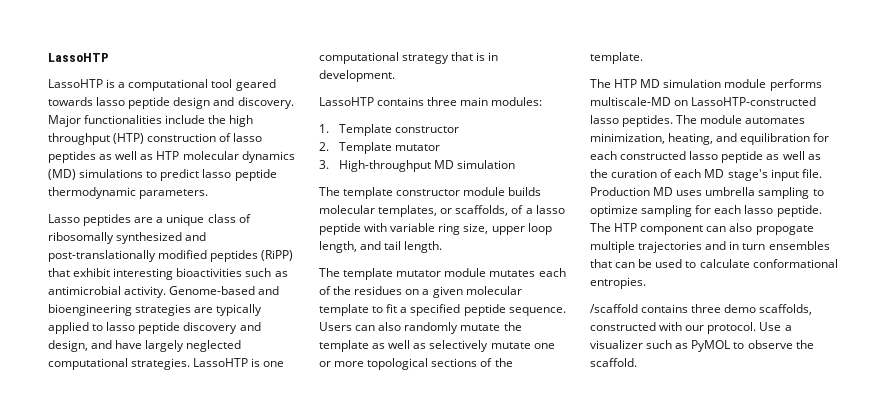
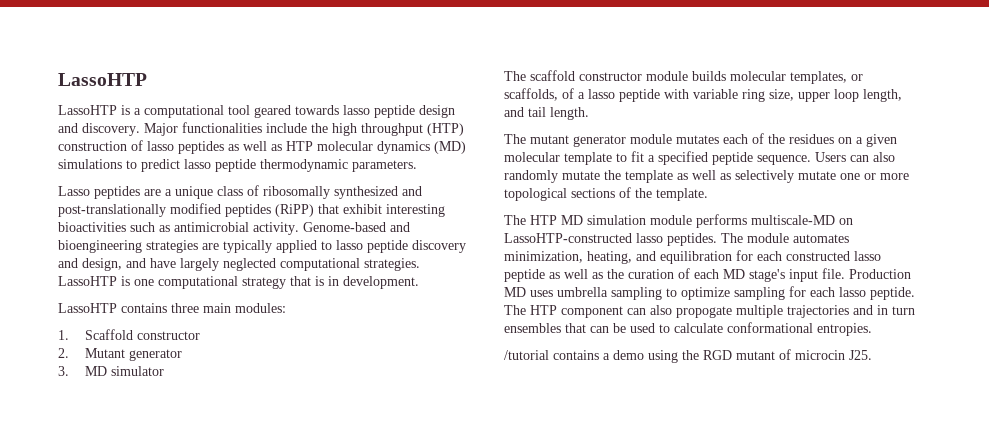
[339,124,393,136] Template -> [85,329,134,340] Scaffold
[339,142,441,154] Template mutator -> [85,348,183,361] Mutant generator
[339,160,516,172] [319,187,394,199] High-throughput MD simulation // The template -> [85,366,165,376] [504,70,575,81] MD simulator // The scaffold
[343,268,442,280] template mutator -> [530,135,626,147] mutant generator
[590,304,813,315] [590,322,792,334] [590,340,814,352] [590,358,637,367] /scaffold contains three demo scaffolds, constructed with our protocol. Use a visualizer such as PyMOL to observe the scaffold. -> [504,349,872,363] /tutorial contains a demo using the RGD mutant of microcin J25.

